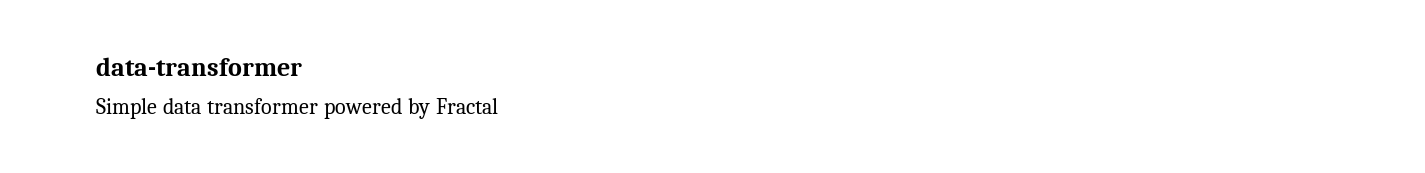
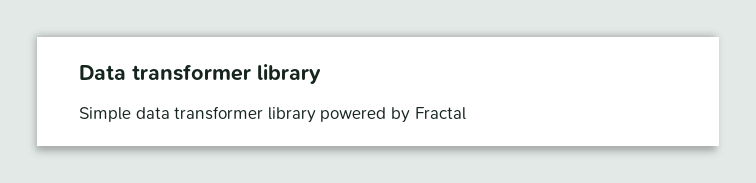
[96,57,302,76] data-transformer -> [79,64,321,84] Data transformer library
(318, 106) none -> [267,107,316,123] library

